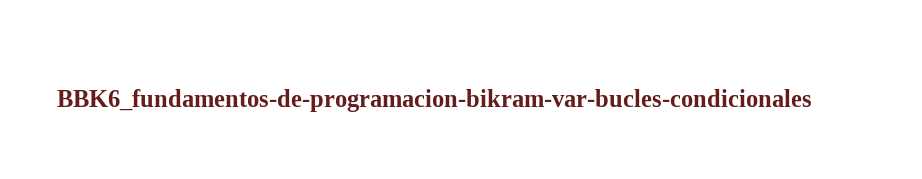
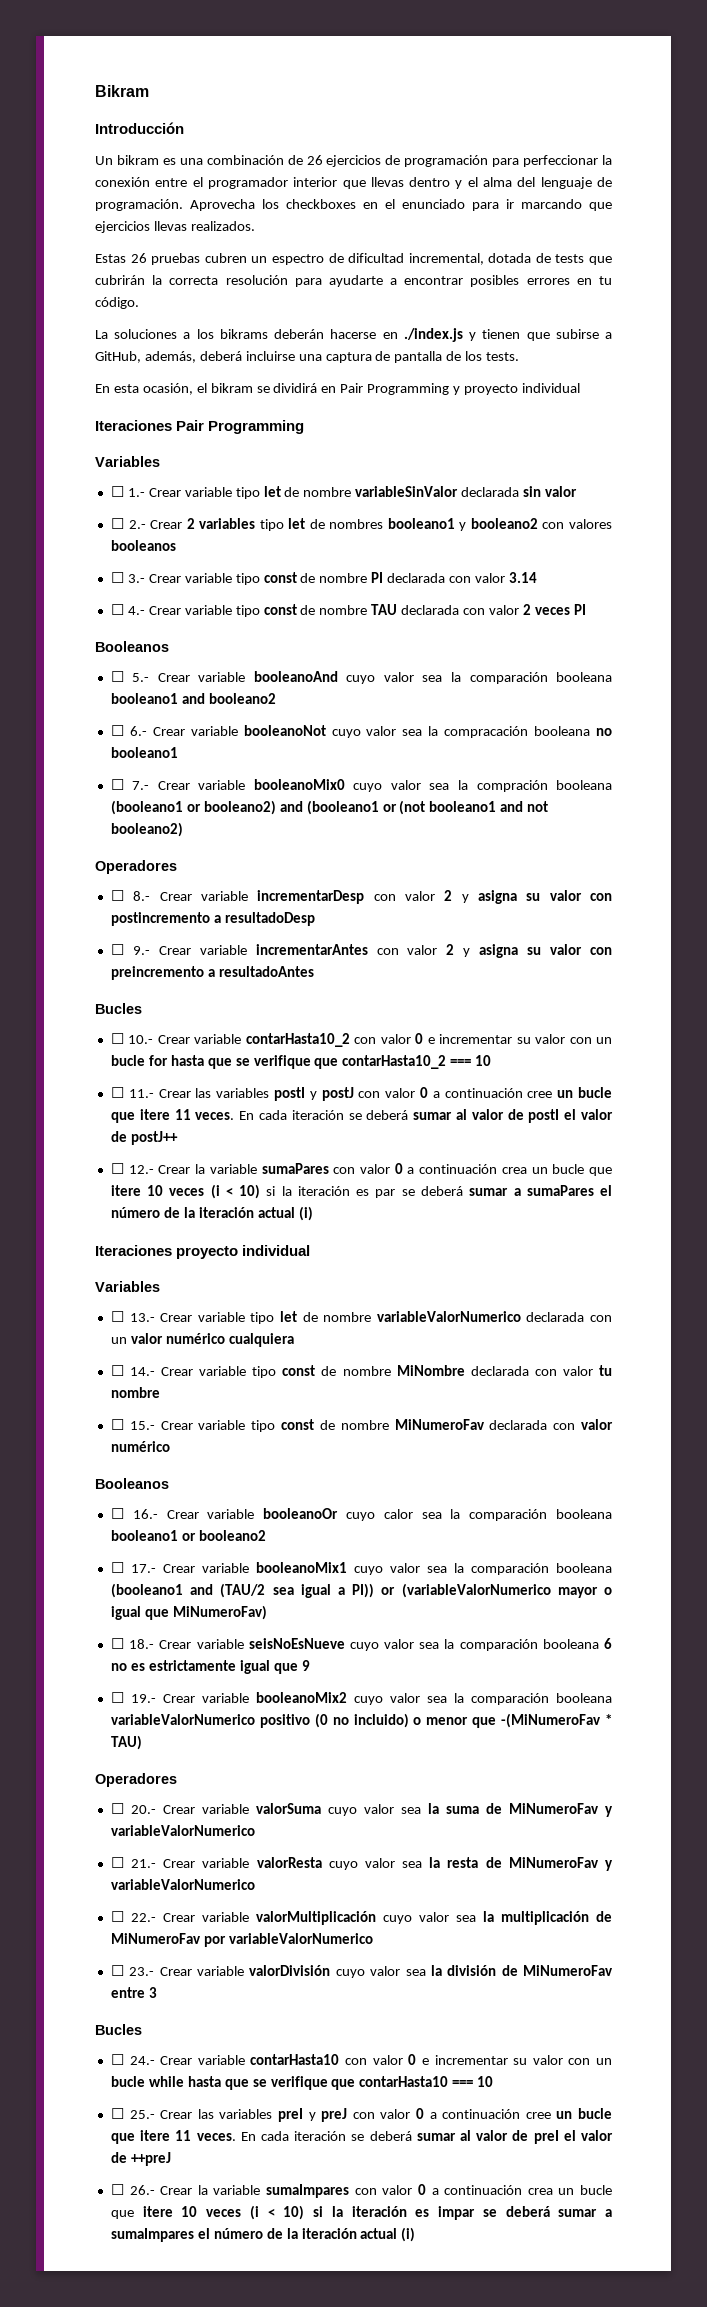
[57,89,812,112] BBK6_fundamentos-de-programacion-bikram-var-bucles-condicionales -> [95,85,149,97] [95,122,184,134] [95,155,612,167] [95,177,613,189] [95,199,612,211] [95,221,255,233] [95,253,612,265] [95,275,612,287] [95,297,139,309] [95,328,612,342] [95,351,520,363] [95,383,580,395] [95,420,305,434] [95,456,160,467] [110,486,578,499] [110,518,613,531] [110,540,176,551] [110,572,537,585] [110,604,586,617] [95,641,169,652] [110,671,612,684] [110,693,276,704] [110,725,613,738] [110,747,178,758] [110,779,612,792] [110,800,549,815] [110,822,183,837] [95,860,177,874] [110,890,612,904] [110,912,315,926] [110,944,613,958] [110,966,314,980] [95,1003,142,1014] [110,1033,612,1047] [110,1055,492,1069] [110,1087,613,1101] [110,1109,614,1123] [110,1131,178,1145] [110,1163,613,1176] [110,1184,613,1199] [110,1206,313,1221] [95,1245,311,1259] [95,1281,160,1292] [110,1311,613,1324] [110,1333,294,1347] [110,1365,612,1378] [110,1387,160,1398] [110,1419,613,1432] [110,1441,170,1452] [95,1478,169,1489] [110,1508,612,1521] [110,1530,266,1541] [110,1562,612,1575] [110,1583,612,1598] [110,1605,267,1620] [110,1638,612,1651] [110,1660,310,1674] [110,1692,612,1705] [110,1713,612,1728] [110,1735,142,1750] [95,1773,177,1787] [110,1803,613,1817] [110,1825,255,1836] [110,1857,614,1871] [110,1879,255,1890] [110,1911,612,1925] [110,1933,373,1947] [110,1965,613,1978] [110,1987,157,1998] [95,2024,142,2035] [110,2054,613,2065] [110,2076,494,2090] [110,2108,613,2122] [110,2130,613,2144] [110,2152,171,2166] [110,2184,613,2198] [110,2205,613,2220] [110,2227,416,2242] Bikram // Introducción // Un bikram es una combinación de 26 ejercicios de programación para perfeccionar la conexión entre el programador interior que llevas dentro y el alma del lenguaje de programación. Aprovecha los checkboxes en el enunciado para ir marcando que ejercicios llevas realizados. // Estas 26 pruebas cubren un espectro de dificultad incremental, dotada de tests que cubrirán la correcta resolución para ayudarte a encontrar posibles errores en tu código. // La soluciones a los bikrams deberán hacerse en ./index.js y tienen que subirse a GitHub, además, deberá incluirse una captura de pantalla de los tests. // En esta ocasión, el bikram se dividirá en Pair Programming y proyecto individual // Iteraciones Pair Programming // Variables // ☐ 1.- Crear variable tipo let de nombre variableSinValor declarada sin valor // ☐ 2.- Crear 2 variables tipo let de nombres booleano1 y booleano2 con valores booleanos // ☐ 3.- Crear variable tipo const de nombre PI declarada con valor 3.14 // ☐ 4.- Crear variable tipo const de nombre TAU declarada con valor 2 veces PI // Booleanos // ☐ 5.- Crear variable booleanoAnd cuyo valor sea la comparación booleana booleano1 and booleano2 // ☐ 6.- Crear variable booleanoNot cuyo valor sea la compracación booleana no booleano1 // ☐ 7.- Crear variable booleanoMix0 cuyo valor sea la compración booleana (booleano1 or booleano2) and (booleano1 or (not booleano1 and not booleano2) // Operadores // ☐ 8.- Crear variable incrementarDesp con valor 2 y asigna su valor con postincremento a resultadoDesp // ☐ 9.- Crear variable incrementarAntes con valor 2 y asigna su valor con preincremento a resultadoAntes // Bucles // ☐ 10.- Crear variable contarHasta10_2 con valor 0 e incrementar su valor con un bucle for hasta que se verifique que contarHasta10_2 === 10 // ☐ 11.- Crear las variables postI y postJ con valor 0 a continuación cree un bucle que itere 11 veces. En cada iteración se deberá sumar al valor de postI el valor de postJ++ // ☐ 12.- Crear la variable sumaPares con valor 0 a continuación crea un bucle que itere 10 veces (i < 10) si la iteración es par se deberá sumar a sumaPares el número de la iteración actual (i) // Iteraciones proyecto individual // Variables // ☐ 13.- Crear variable tipo let de nombre variableValorNumerico declarada con un valor numérico cualquiera // ☐ 14.- Crear variable tipo const de nombre MiNombre declarada con valor tu nombre // ☐ 15.- Crear variable tipo const de nombre MiNumeroFav declarada con valor numérico // Booleanos // ☐ 16.- Crear variable booleanoOr cuyo calor sea la comparación booleana booleano1 or booleano2 // ☐ 17.- Crear variable booleanoMix1 cuyo valor sea la comparación booleana (booleano1 and (TAU/2 sea igual a PI)) or (variableValorNumerico mayor o igual que MiNumeroFav) // ☐ 18.- Crear variable seisNoEsNueve cuyo valor sea la comparación booleana 6 no es estrictamente igual que 9 // ☐ 19.- Crear variable booleanoMix2 cuyo valor sea la comparación booleana variableValorNumerico positivo (0 no incluido) o menor que -(MiNumeroFav * TAU) // Operadores // ☐ 20.- Crear variable valorSuma cuyo valor sea la suma de MiNumeroFav y variableValorNumerico // ☐ 21.- Crear variable valorResta cuyo valor sea la resta de MiNumeroFav y variableValorNumerico // ☐ 22.- Crear variable valorMultiplicación cuyo valor sea la multiplicación de MiNumeroFav por variableValorNumerico // ☐ 23.- Crear variable valorDivisión cuyo valor sea la división de MiNumeroFav entre 3 // Bucles // ☐ 24.- Crear variable contarHasta10 con valor 0 e incrementar su valor con un bucle while hasta que se verifique que contarHasta10 === 10 // ☐ 25.- Crear las variables preI y preJ con valor 0 a continuación cree un bucle que itere 11 veces. En cada iteración se deberá sumar al valor de preI el valor de ++preJ // ☐ 26.- Crear la variable sumaImpares con valor 0 a continuación crea un bucle que itere 10 veces (i < 10) si la iteración es impar se deberá sumar a sumaImpares el número de la iteración actual (i)

